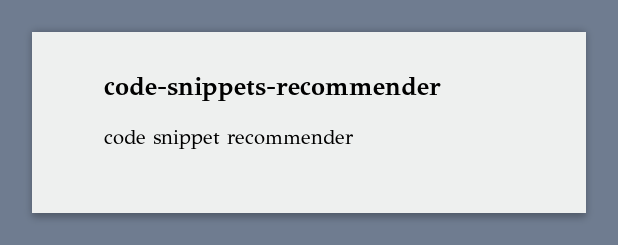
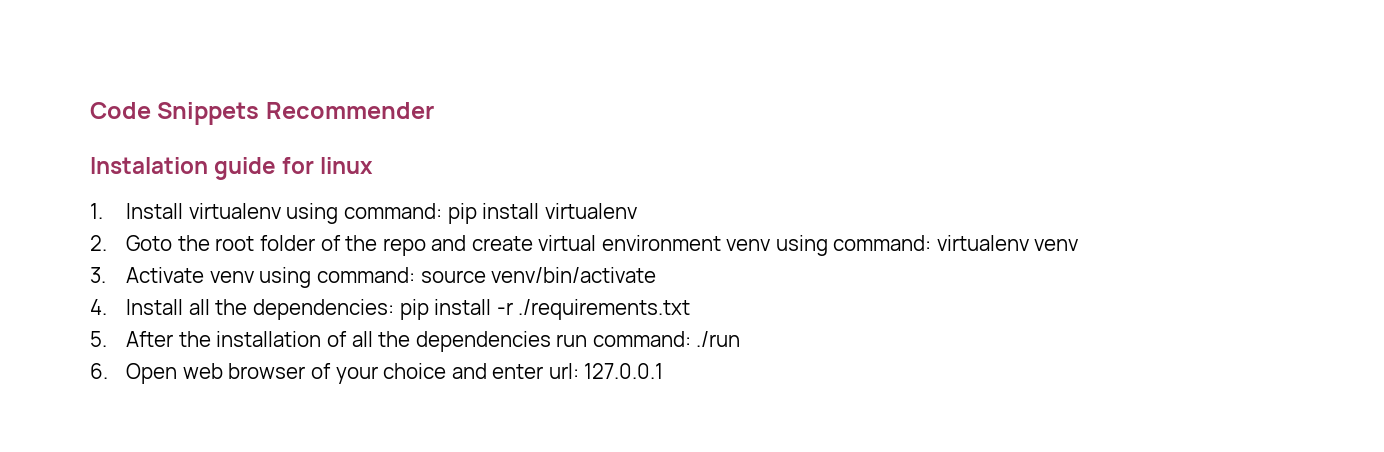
[104,77,441,101] [104,130,354,149] code-snippets-recommender // code snippet recommender -> [90,102,434,125] [90,157,374,180] [90,203,637,224] [90,235,1079,256] [90,267,657,288] [90,299,691,320] [90,331,741,352] [90,363,664,384] Code Snippets Recommender // Instalation guide for linux // 1. Install virtualenv using command: pip install virtualenv // 2. Goto the root folder of the repo and create virtual environment venv using command: virtualenv venv // 3. Activate venv using command: source venv/bin/activate // 4. Install all the dependencies: pip install -r ./requirements.txt // 5. After the installation of all the dependencies run command: ./run // 6. Open web browser of your choice and enter url: 127.0.0.1

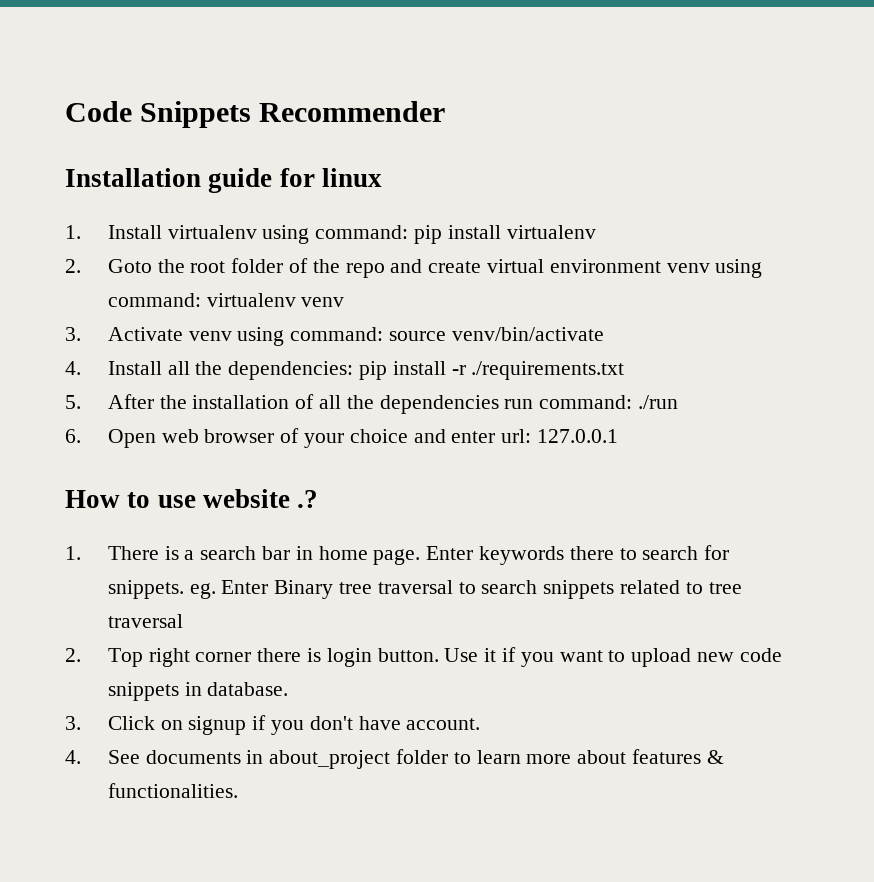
[90,157,208,174] Instalation -> [65,168,201,187] Installation
(664, 371) none -> [65,489,319,508] [65,545,730,565] [107,580,742,599] [107,614,183,628] [65,647,782,667] [107,682,289,701] [65,715,481,735] [65,749,724,769] [107,783,238,798] // How to use website .? // 1. There is a search bar in home page. Enter keywords there to search for snippets. eg. Enter Binary tree traversal to search snippets related to tree traversal // 2. Top right corner there is login button. Use it if you want to upload new code snippets in database. // 3. Click on signup if you don't have account. // 4. See documents in about_project folder to learn more about features & functionalities.

